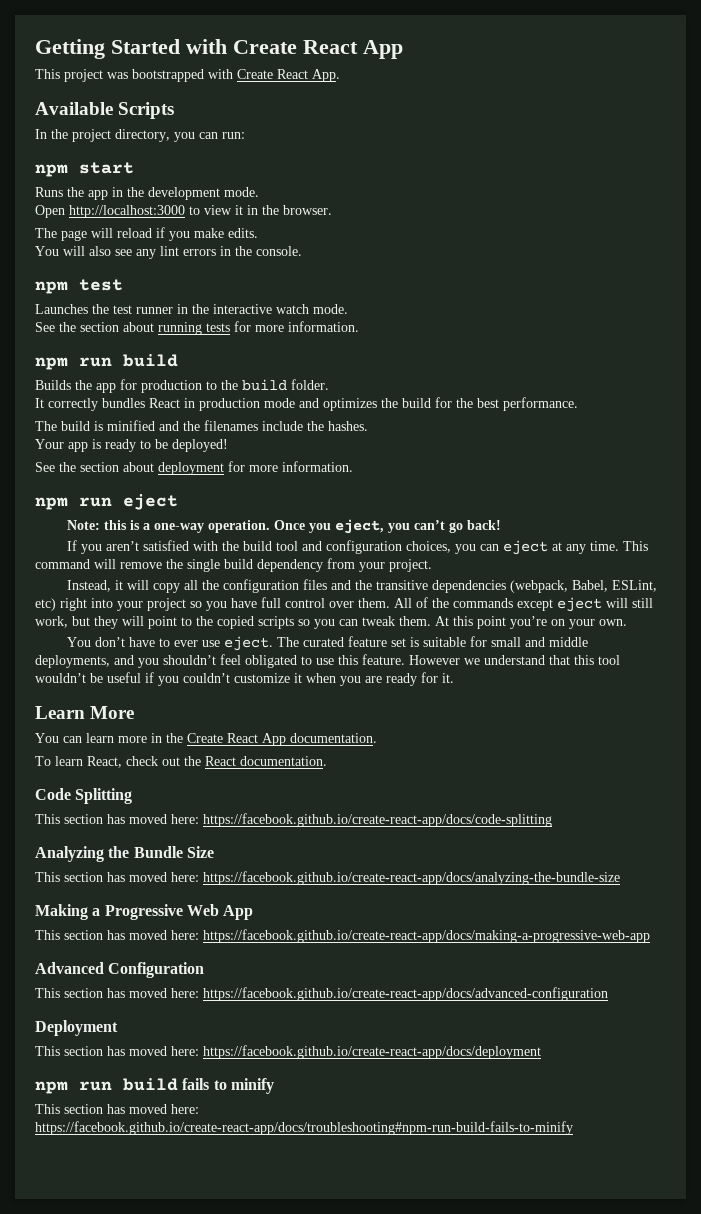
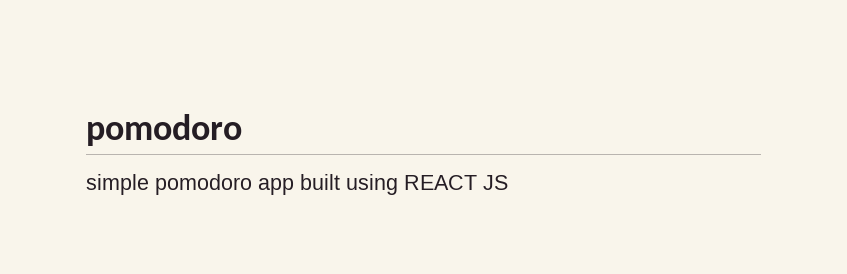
[35,39,403,59] [35,69,340,82] [35,102,175,119] [35,129,245,142] [35,162,134,177] [35,187,259,200] [35,205,332,218] [35,227,258,241] [35,246,302,259] [35,279,123,294] [35,304,348,314] [35,321,359,335] [35,354,178,370] [35,379,329,393] [35,397,578,411] [35,420,368,431] [35,439,228,452] [35,461,353,475] [35,494,178,510] [66,519,501,534] [66,540,648,555] [35,558,432,572] [66,579,657,593] [35,597,653,612] [35,616,627,629] [66,636,588,651] [35,654,620,668] [35,672,454,686] [35,706,135,719] [35,733,377,746] [35,756,327,768] [35,788,133,804] [35,813,552,827] [35,846,214,862] [35,871,620,885] [35,904,254,920] [35,929,650,943] [35,962,205,978] [35,987,608,1001] [35,1020,118,1036] [35,1045,541,1059] [35,1078,274,1094] [35,1104,199,1114] [35,1121,573,1135] Getting Started with Create React App // This project was bootstrapped with Create React App. // Available Scripts // In the project directory, you can run: // npm start // Runs the app in the development mode. // Open http://localhost:3000 to view it in the browser. // The page will reload if you make edits. // You will also see any lint errors in the console. // npm test // Launches the test runner in the interactive watch mode. // See the section about running tests for more information. // npm run build // Builds the app for production to the build folder. // It correctly bundles React in production mode and optimizes the build for the best performance. // The build is minified and the filenames include the hashes. // Your app is ready to be deployed! // See the section about deployment for more information. // npm run eject // Note: this is a one-way operation. Once you eject, you can’t go back! // If you aren’t satisfied with the build tool and configuration choices, you can eject at any time. This command will remove the single build dependency from your project. // Instead, it will copy all the configuration files and the transitive dependencies (webpack, Babel, ESLint, etc) right into your project so you have full control over them. All of the commands except eject will still work, but they will point to the copied scripts so you can tweak them. At this point you’re on your own. // You don’t have to ever use eject. The curated feature set is suitable for small and middle deployments, and you shouldn’t feel obligated to use this feature. However we understand that this tool wouldn’t be useful if you couldn’t customize it when you are ready for it. // Learn More // You can learn more in the Create React App documentation. // To learn React, check out the React documentation. // Code Splitting // This section has moved here: https://facebook.github.io/create-react-app/docs/code-splitting // Analyzing the Bundle Size // This section has moved here: https://facebook.github.io/create-react-app/docs/analyzing-the-bundle-size // Making a Progressive Web App // This section has moved here: https://facebook.github.io/create-react-app/docs/making-a-progressive-web-app // Advanced Configuration // This section has moved here: https://facebook.github.io/create-react-app/docs/advanced-configuration // Deployment // This section has moved here: https://facebook.github.io/create-react-app/docs/deployment // npm run build fails to minify // This section has moved here: https://facebook.github.io/create-react-app/docs/troubleshooting#npm-run-build-fails-to-minify -> [86,114,242,146] [86,174,508,195] pomodoro // simple pomodoro app built using REACT JS

